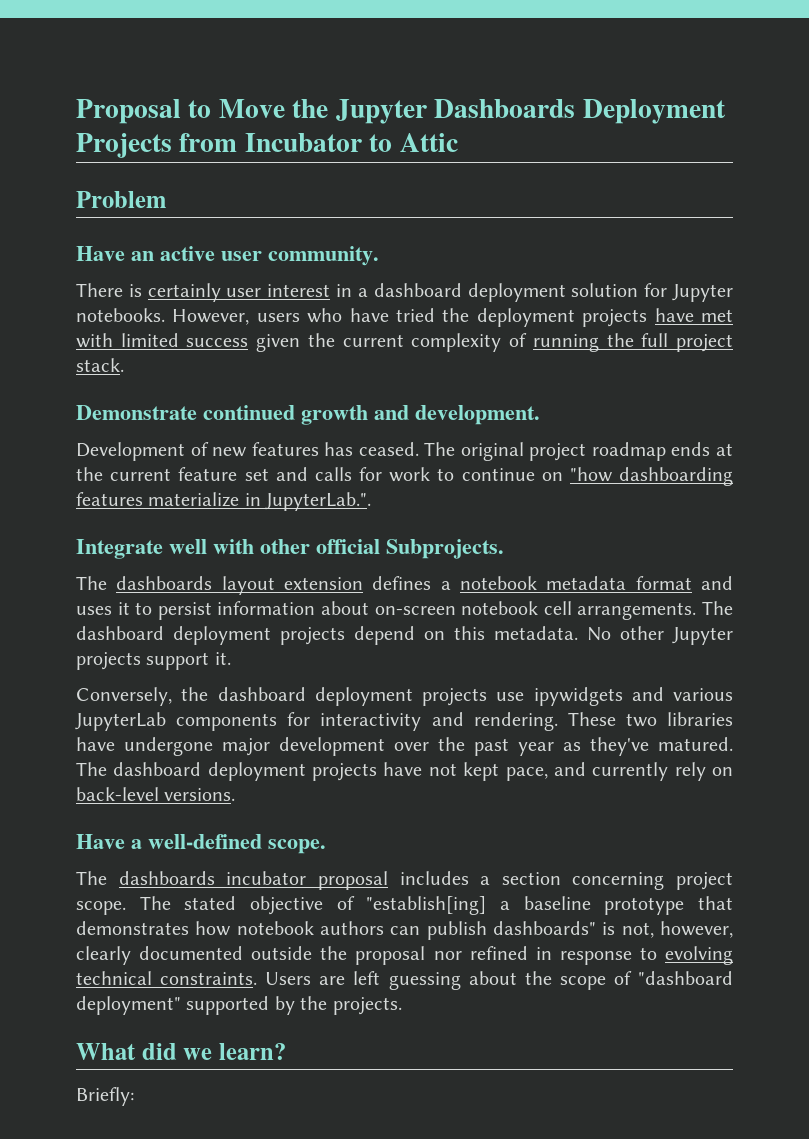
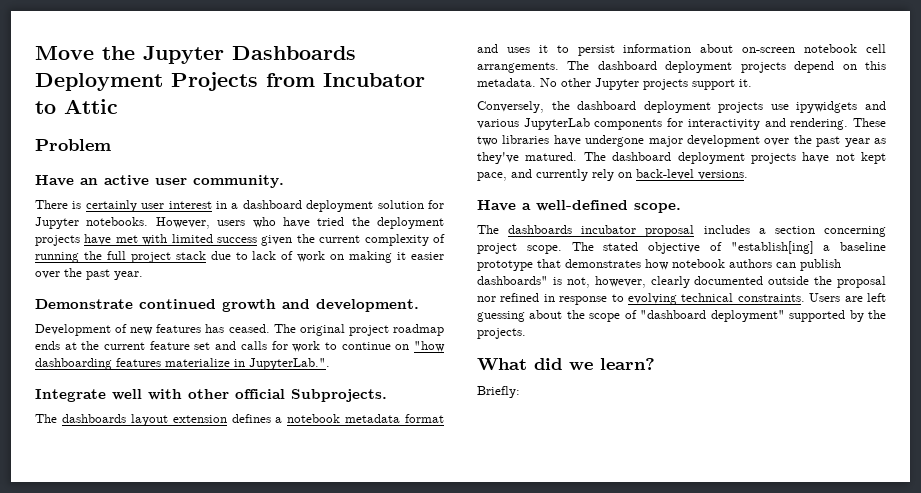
[76,99,212,124] Proposal to -> (35, 53) none
[76,358,124,372] stack. -> [175,251,444,263] [35,268,143,280] stack due to lack of work on making it easier over the past year.

